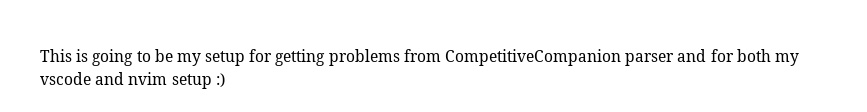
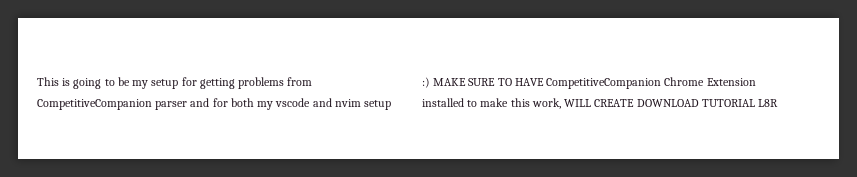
(225, 80) none -> [433,77,756,89] [422,98,779,109] MAKE SURE TO HAVE CompetitiveCompanion Chrome Extension installed to make this work, WILL CREATE DOWNLOAD TUTORIAL L8R

